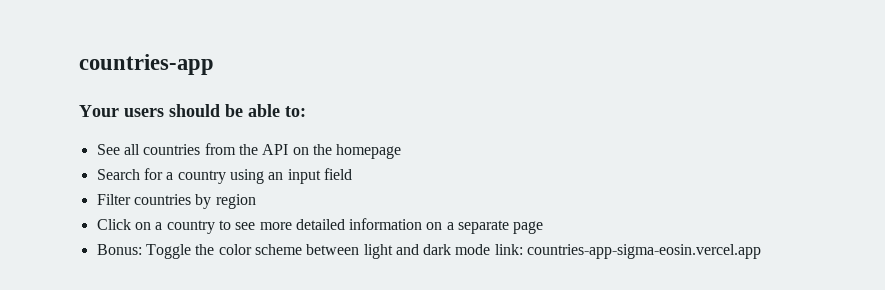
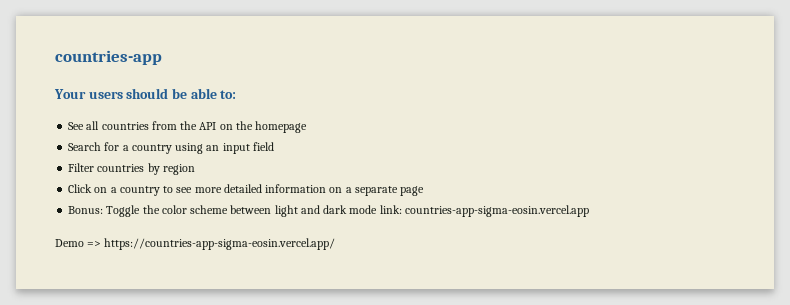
(762, 251) none -> [55,238,336,250] // Demo => https://countries-app-sigma-eosin.vercel.app/

